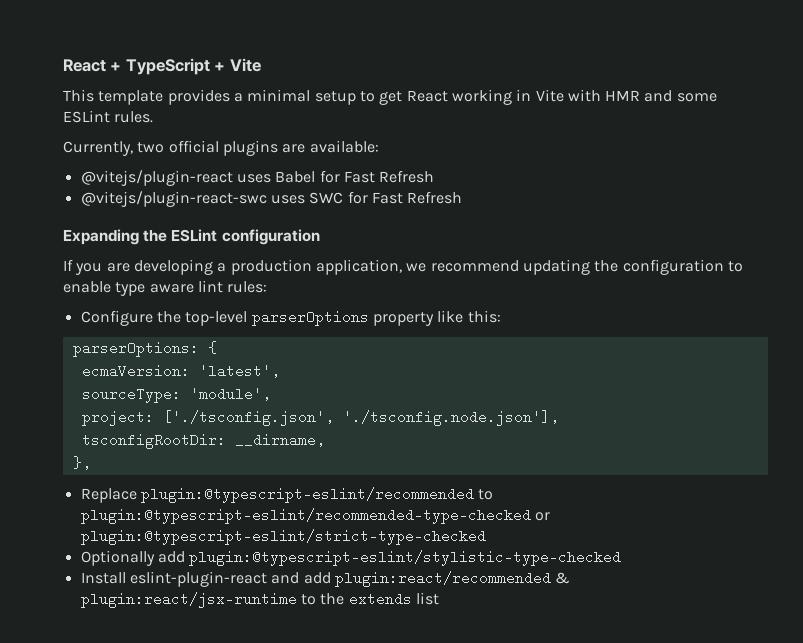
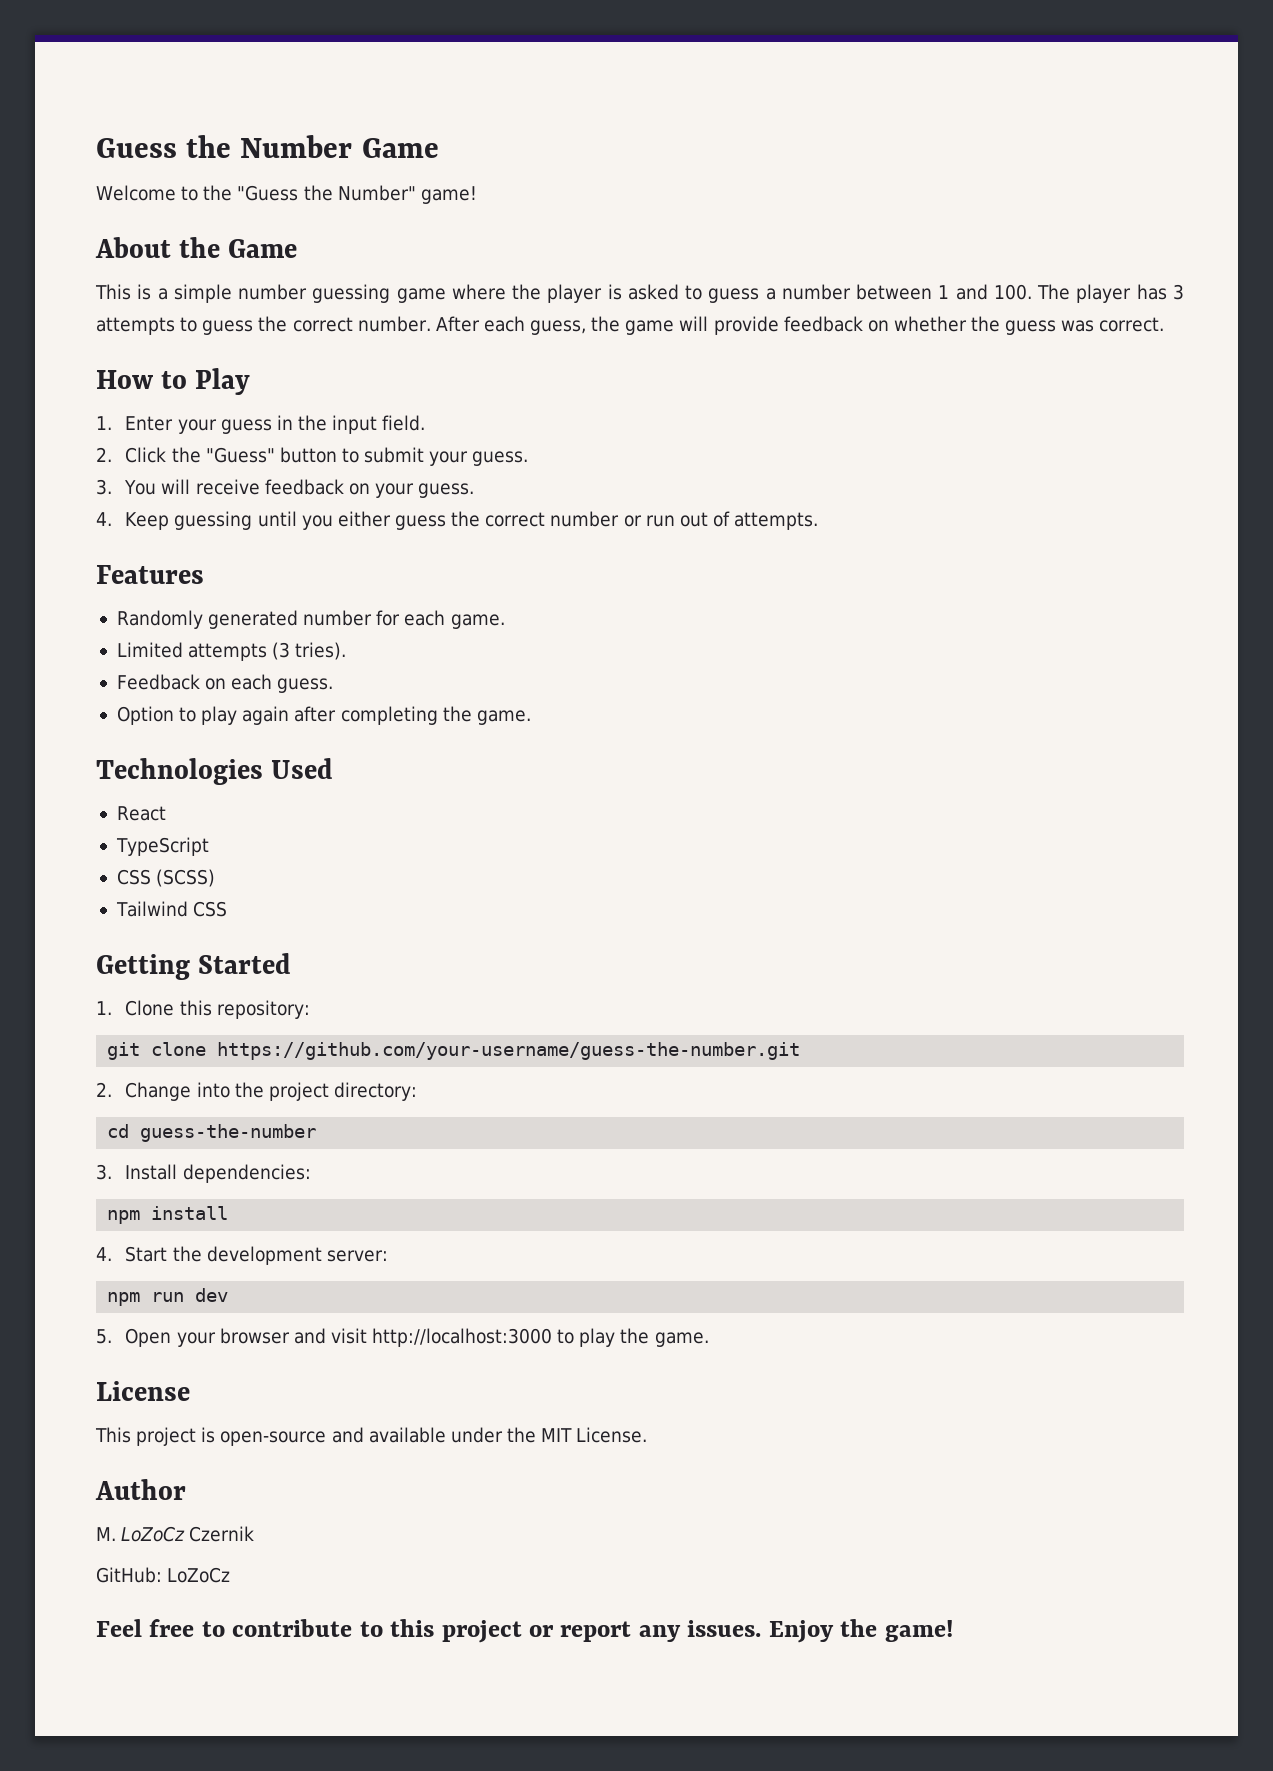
[63,58,261,75] [63,89,717,105] [63,110,154,123] [63,140,379,156] [80,170,435,186] [80,191,463,207] [63,229,320,245] [63,259,743,275] [63,280,268,296] [80,310,501,326] [72,341,217,357] [81,364,280,378] [81,387,271,403] [81,410,559,426] [81,433,325,449] [72,456,91,470] [80,487,494,503] [80,508,550,524] [80,529,486,545] [80,550,622,566] [80,571,571,587] [80,592,439,608] React + TypeScript + Vite // This template provides a minimal setup to get React working in Vite with HMR and some ESLint rules. // Currently, two official plugins are available: // @vitejs/plugin-react uses Babel for Fast Refresh // @vitejs/plugin-react-swc uses SWC for Fast Refresh // Expanding the ESLint configuration // If you are developing a production application, we recommend updating the configuration to enable type aware lint rules: // Configure the top-level parserOptions property like this: // parserOptions: { // ecmaVersion: 'latest', // sourceType: 'module', // project: ['./tsconfig.json', './tsconfig.node.json'], // tsconfigRootDir: __dirname, // }, // Replace plugin:@typescript-eslint/recommended to plugin:@typescript-eslint/recommended-type-checked or plugin:@typescript-eslint/strict-type-checked // Optionally add plugin:@typescript-eslint/stylistic-type-checked // Install eslint-plugin-react and add plugin:react/recommended & plugin:react/jsx-runtime to the extends list -> [96,135,439,158] [96,185,477,204] [95,237,298,258] [95,284,1185,303] [96,316,1165,335] [96,368,251,395] [96,415,426,434] [96,447,529,466] [96,479,475,498] [96,511,819,530] [96,565,204,584] [116,610,505,629] [116,642,347,661] [116,674,334,693] [116,706,531,725] [96,758,334,785] [116,806,166,821] [115,837,209,856] [116,869,216,887] [115,901,227,917] [96,953,292,980] [96,1000,310,1019] [107,1042,801,1060] [96,1082,417,1101] [107,1124,317,1142] [96,1164,311,1183] [107,1206,229,1224] [96,1246,388,1265] [107,1288,229,1306] [96,1328,709,1347] [96,1381,190,1401] [95,1427,648,1446] [95,1479,186,1500] [96,1526,255,1542] [96,1567,231,1583] [96,1619,953,1643] Guess the Number Game // Welcome to the "Guess the Number" game! // About the Game // This is a simple number guessing game where the player is asked to guess a number between 1 and 100. The player has 3 attempts to guess the correct number. After each guess, the game will provide feedback on whether the guess was correct. // How to Play // 1. Enter your guess in the input field. // 2. Click the "Guess" button to submit your guess. // 3. You will receive feedback on your guess. // 4. Keep guessing until you either guess the correct number or run out of attempts. // Features // Randomly generated number for each game. // Limited attempts (3 tries). // Feedback on each guess. // Option to play again after completing the game. // Technologies Used // React // TypeScript // CSS (SCSS) // Tailwind CSS // Getting Started // 1. Clone this repository: // git clone https://github.com/your-username/guess-the-number.git // 2. Change into the project directory: // cd guess-the-number // 3. Install dependencies: // npm install // 4. Start the development server: // npm run dev // 5. Open your browser and visit http://localhost:3000 to play the game. // License // This project is open-source and available under the MIT License. // Author // M. LoZoCz Czernik // GitHub: LoZoCz // Feel free to contribute to this project or report any issues. Enjoy the game!

